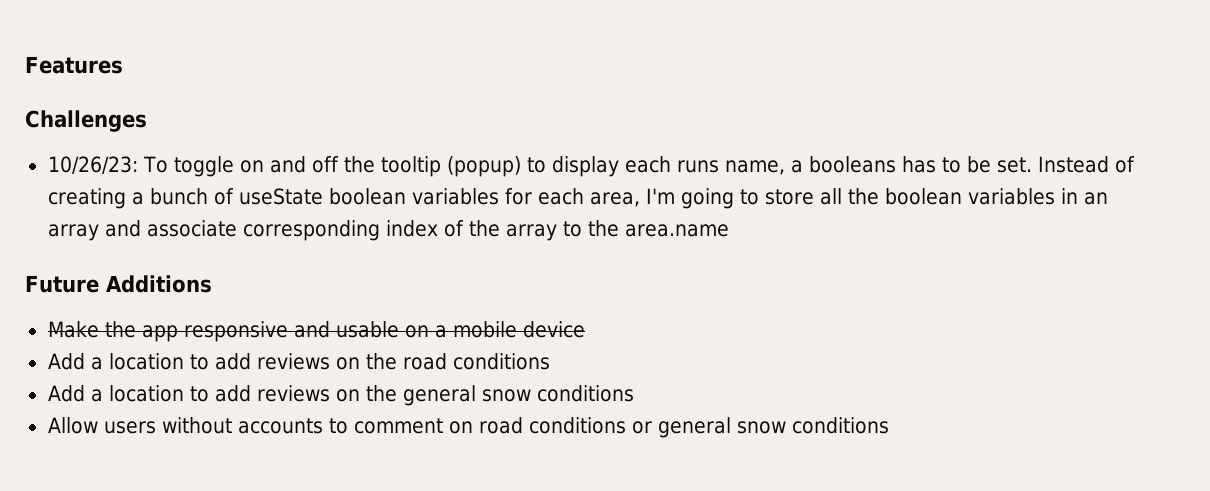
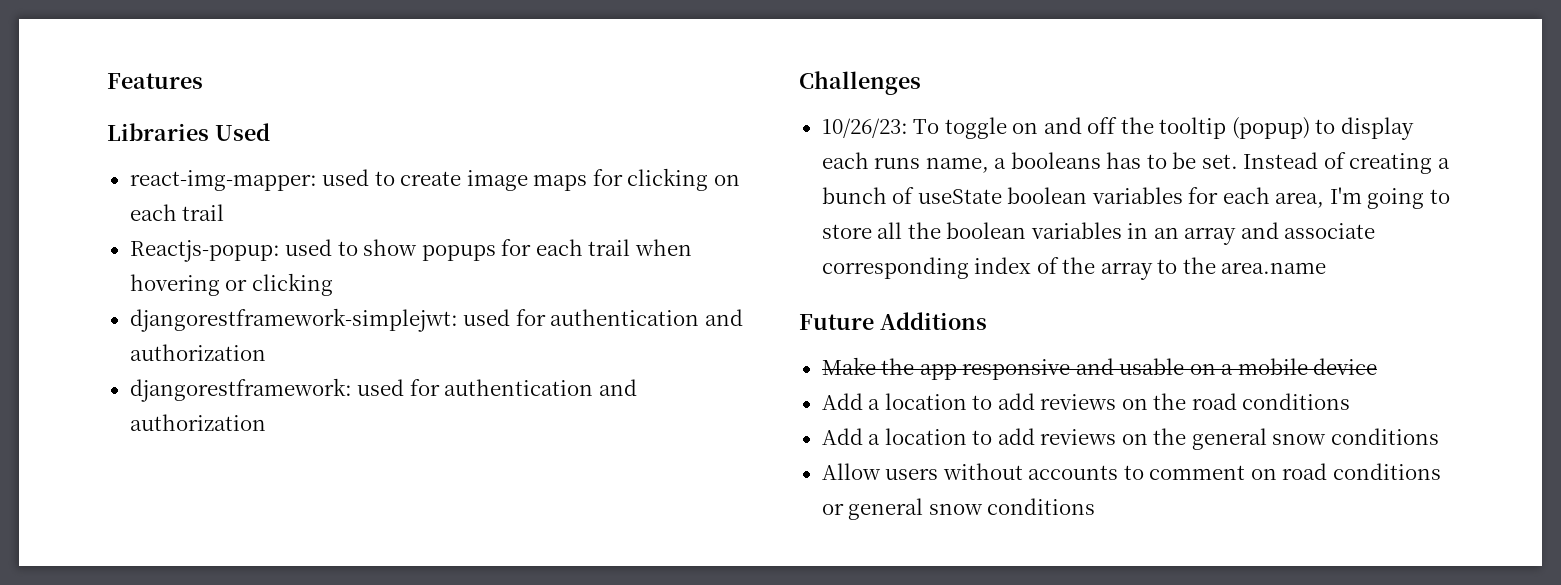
(123, 65) none -> [107,123,270,141] [129,168,740,191] [129,204,225,221] [129,239,692,262] [129,273,333,296] [129,308,743,332] [129,344,266,361] [129,378,637,402] [129,414,266,431] // Libraries Used // react-img-mapper: used to create image maps for clicking on each trail // Reactjs-popup: used to show popups for each trail when hovering or clicking // djangorestframework-simplejwt: used for authentication and authorization // djangorestframework: used for authentication and authorization

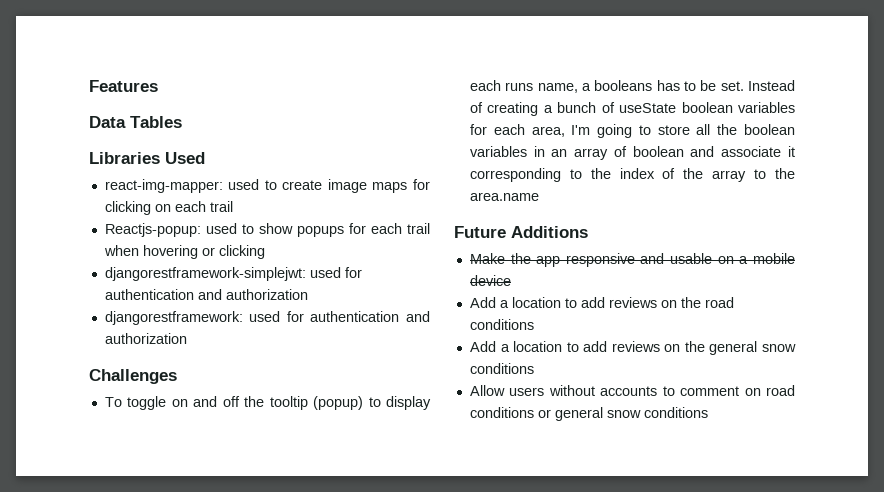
(203, 81) none -> [89,116,182,128] // Data Tables
[821,118,908,138] 10/26/23: -> (177, 376) none
[1240,222,1376,239] [821,257,969,279] and associate corresponding -> [613,146,795,157] [469,168,611,182] of boolean and associate it corresponding to the

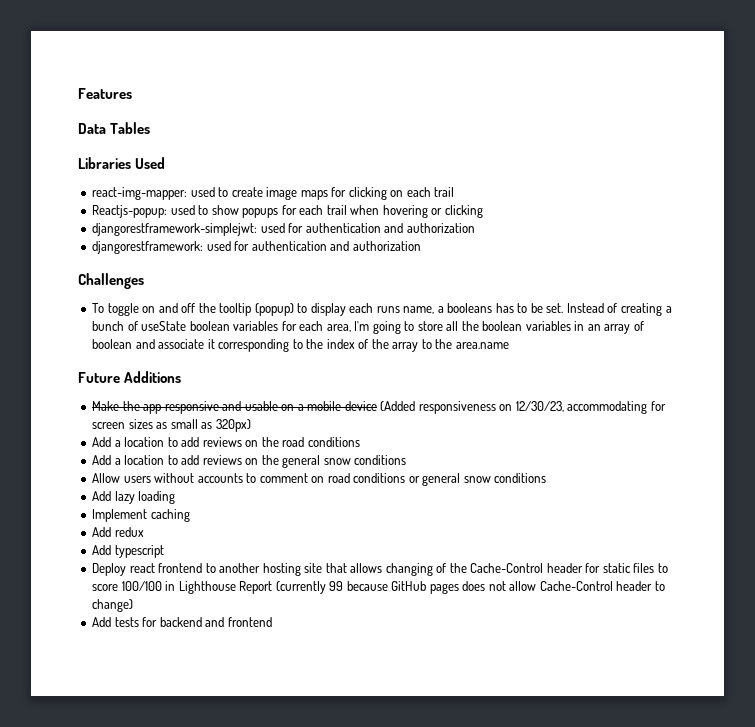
(511, 280) none -> [380,401,666,414] [92,419,251,432] (Added responsiveness on 12/30/23, accommodating for screen sizes as small as 320px)
(708, 412) none -> [92,491,176,504] [92,509,190,522] [92,527,144,537] [92,545,164,558] [92,563,668,576] [92,581,665,594] [92,599,134,612] [92,617,272,627] // Add lazy loading // Implement caching // Add redux // Add typescript // Deploy react frontend to another hosting site that allows changing of the Cache-Control header for static files to score 100/100 in Lighthouse Report (currently 99 because GitHub pages does not allow Cache-Control header to change) // Add tests for backend and frontend

